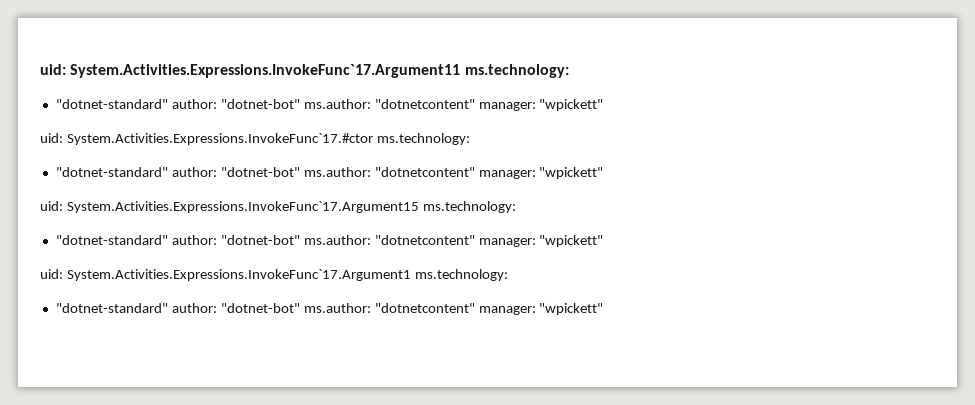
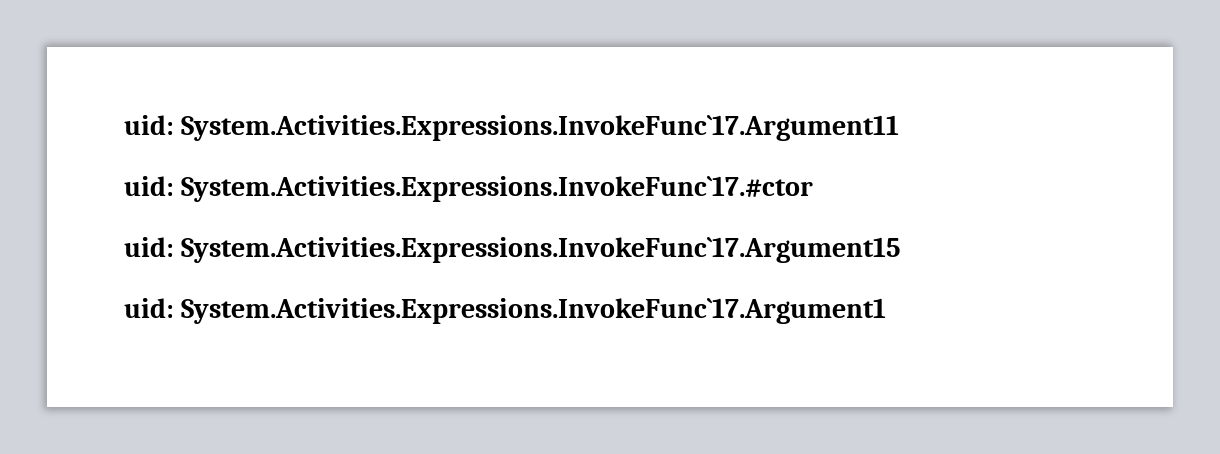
[464,64,569,78] [55,99,604,111] [40,133,470,145] [55,167,604,179] [40,201,516,213] [55,235,604,247] [40,269,508,281] [55,303,604,315] ms.technology: // "dotnet-standard" author: "dotnet-bot" ms.author: "dotnetcontent" manager: "wpickett" // uid: System.Activities.Expressions.InvokeFunc`17.#ctor ms.technology: // "dotnet-standard" author: "dotnet-bot" ms.author: "dotnetcontent" manager: "wpickett" // uid: System.Activities.Expressions.InvokeFunc`17.Argument15 ms.technology: // "dotnet-standard" author: "dotnet-bot" ms.author: "dotnetcontent" manager: "wpickett" // uid: System.Activities.Expressions.InvokeFunc`17.Argument1 ms.technology: // "dotnet-standard" author: "dotnet-bot" ms.author: "dotnetcontent" manager: "wpickett" -> [124,176,814,202] [124,237,902,263] [124,298,887,324] // uid: System.Activities.Expressions.InvokeFunc`17.#ctor // uid: System.Activities.Expressions.InvokeFunc`17.Argument15 // uid: System.Activities.Expressions.InvokeFunc`17.Argument1

